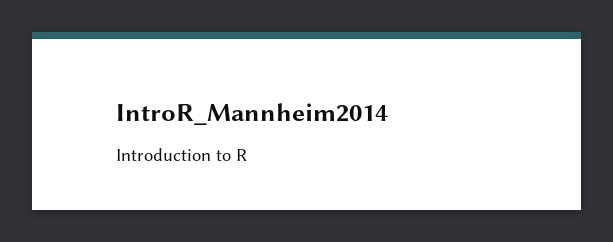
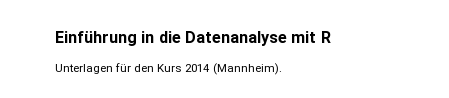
[116,103,388,125] [116,148,247,161] IntroR_Mannheim2014 // Introduction to R -> [55,31,331,46] [55,63,282,75] Einführung in die Datenanalyse mit R // Unterlagen für den Kurs 2014 (Mannheim).

